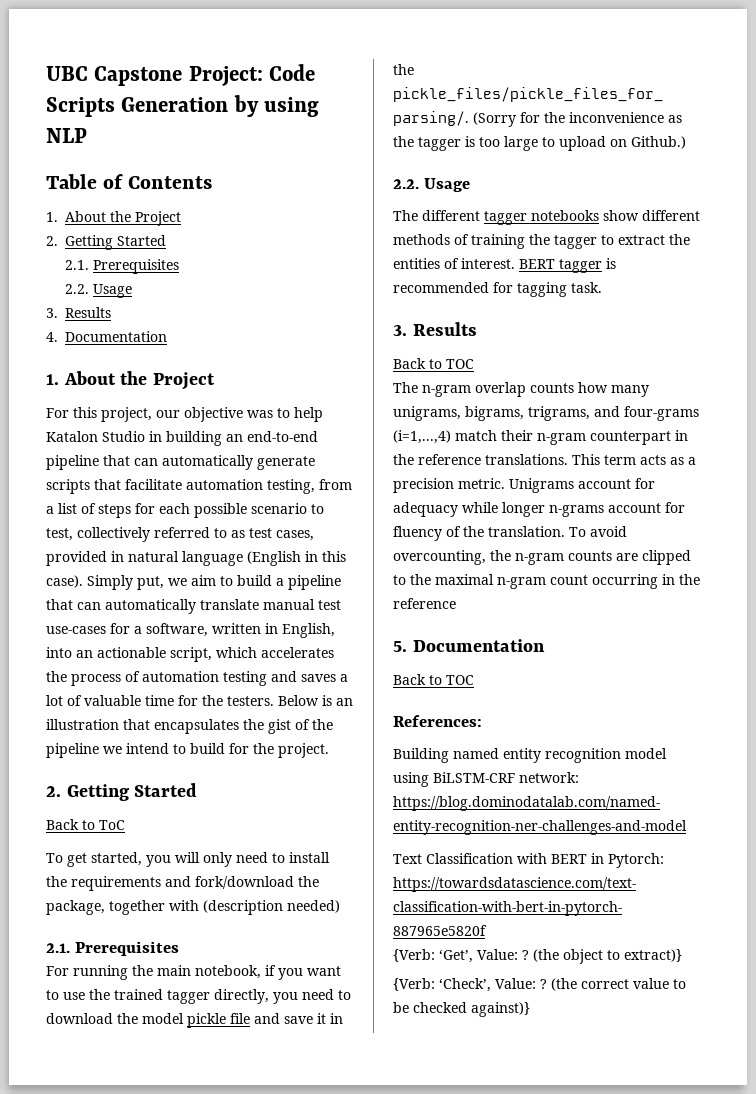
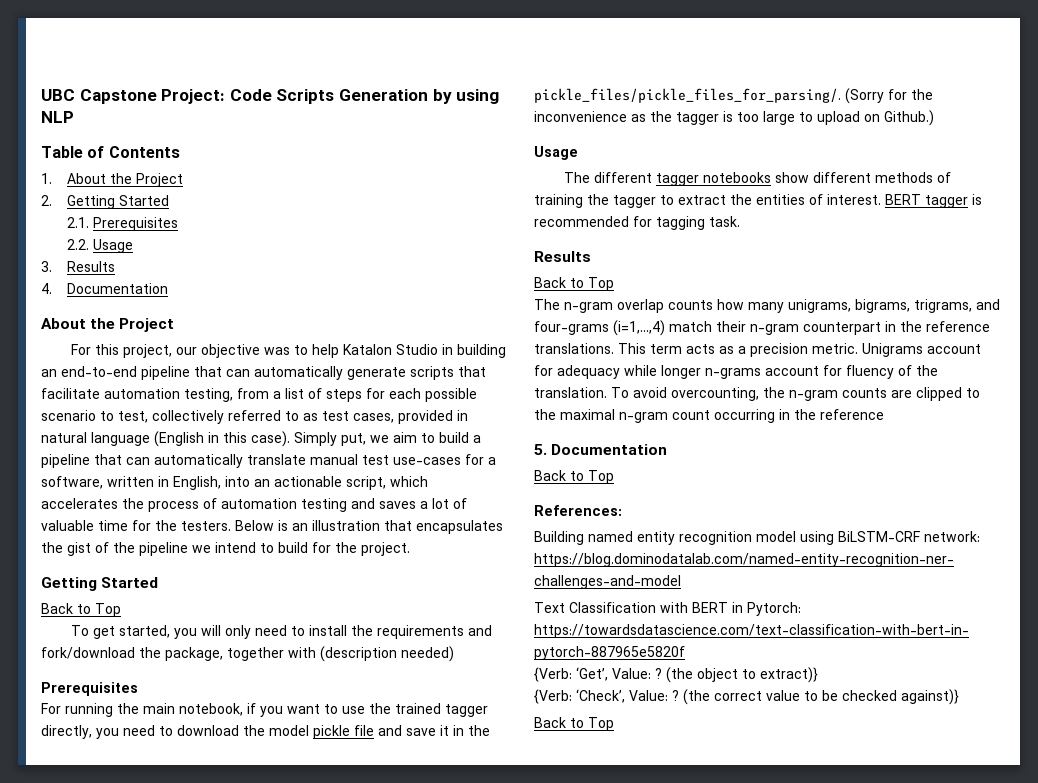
[46,374,59,385] 1. -> (168, 288) none
[46,786,61,797] 2. -> (410, 549) none
[99,820,125,830] ToC -> [95,603,121,617] Top
[46,943,70,953] 2.1. -> (454, 654) none
[393,179,419,189] 2.2. -> (934, 118) none
[393,325,407,336] 3. -> (740, 221) none
[446,359,474,369] TOC -> [588,277,614,291] Top
[446,675,474,685] TOC -> [588,470,614,484] Top
(530, 1009) none -> [534,717,614,731] // Back to Top

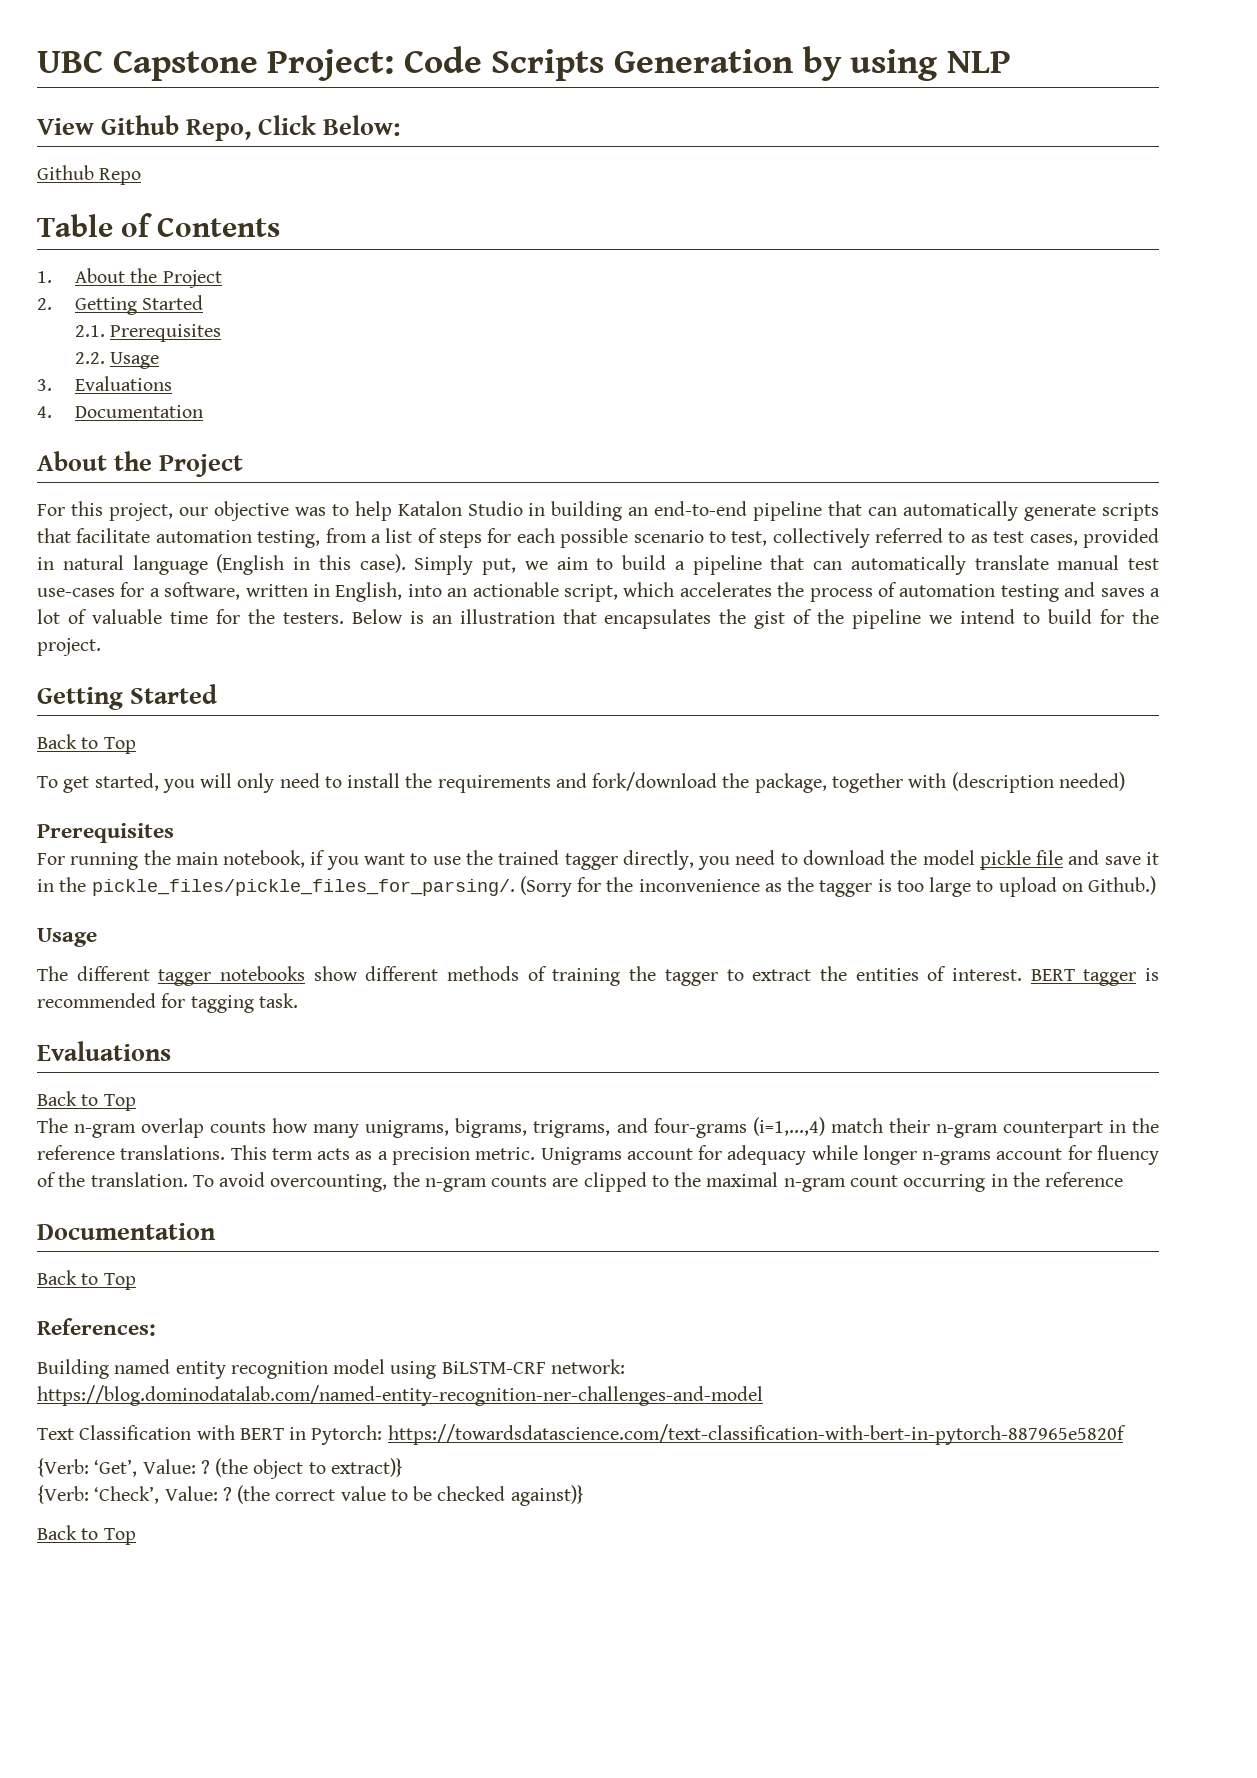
(74, 117) none -> [37,115,401,141] [37,165,142,185] // View Github Repo, Click Below: // Github Repo
[66,261,115,272] Results -> [75,376,173,391] Evaluations
[534,251,591,262] Results -> [37,1041,171,1061] Evaluations
[534,444,547,455] 5. -> (1124, 1179) none

